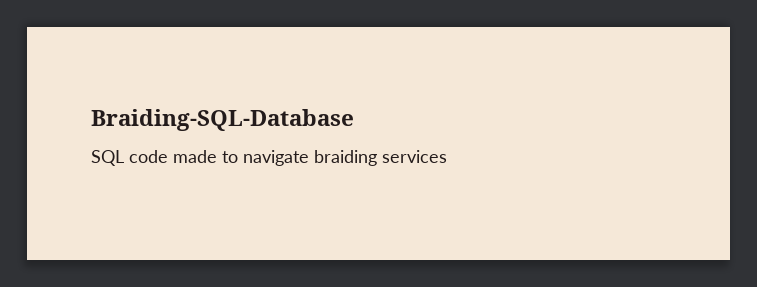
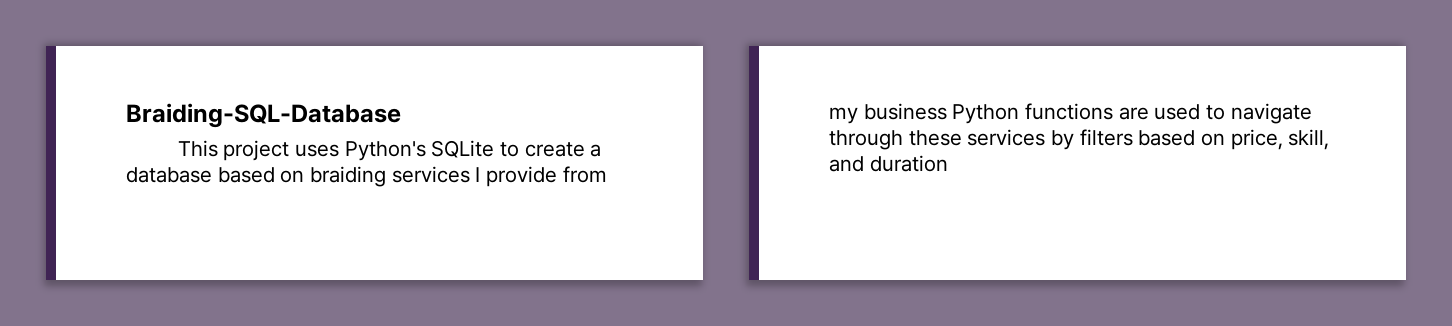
[91,150,447,166] SQL code made to navigate braiding services -> [177,140,602,161] [126,166,607,187] [829,103,1312,124] [829,129,1330,150] [829,155,948,172] This project uses Python's SQLite to create a database based on braiding services I provide from my business Python functions are used to navigate through these services by filters based on price, skill, and duration

